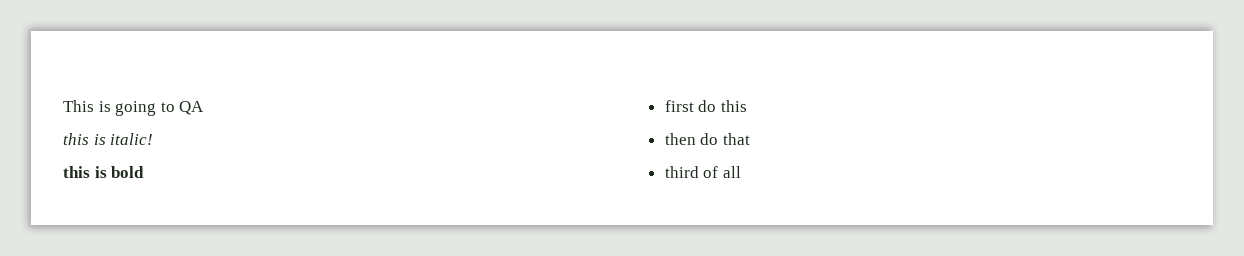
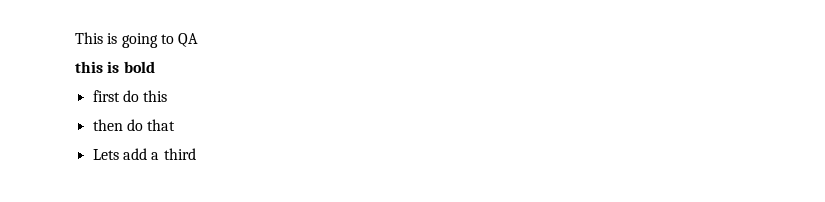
[63,133,154,145] // this is italic! -> (199, 40) none
[664,166,741,178] third of all -> [92,148,196,160] Lets add a third

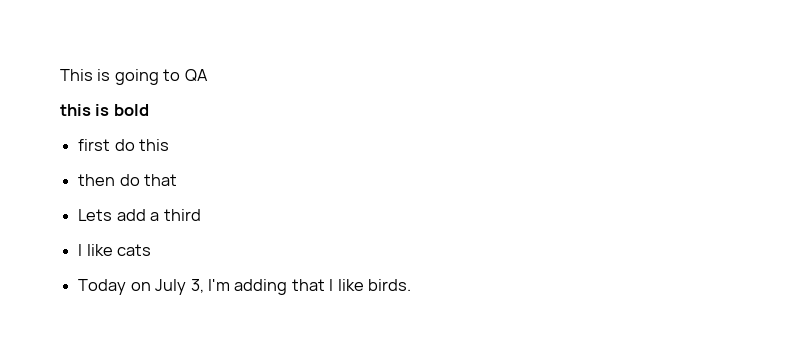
(196, 154) none -> [78,244,152,256] [78,279,412,295] // I like cats // Today on July 3, I'm adding that I like birds.

